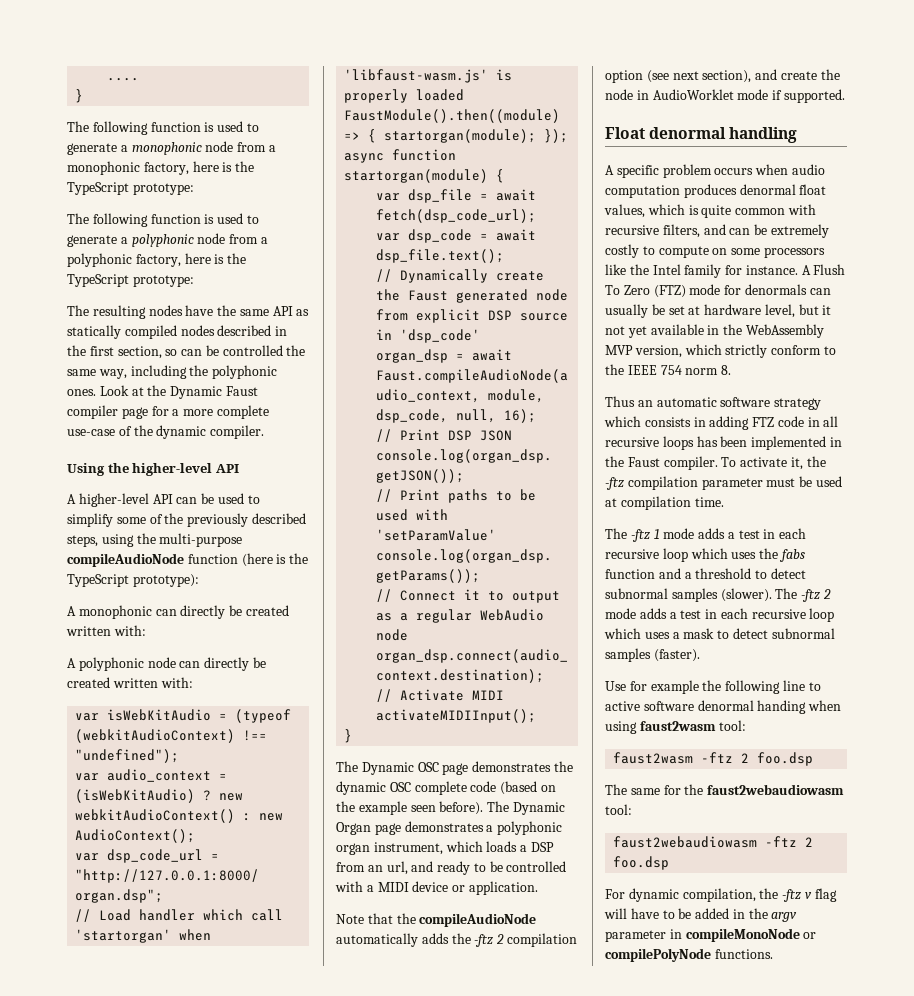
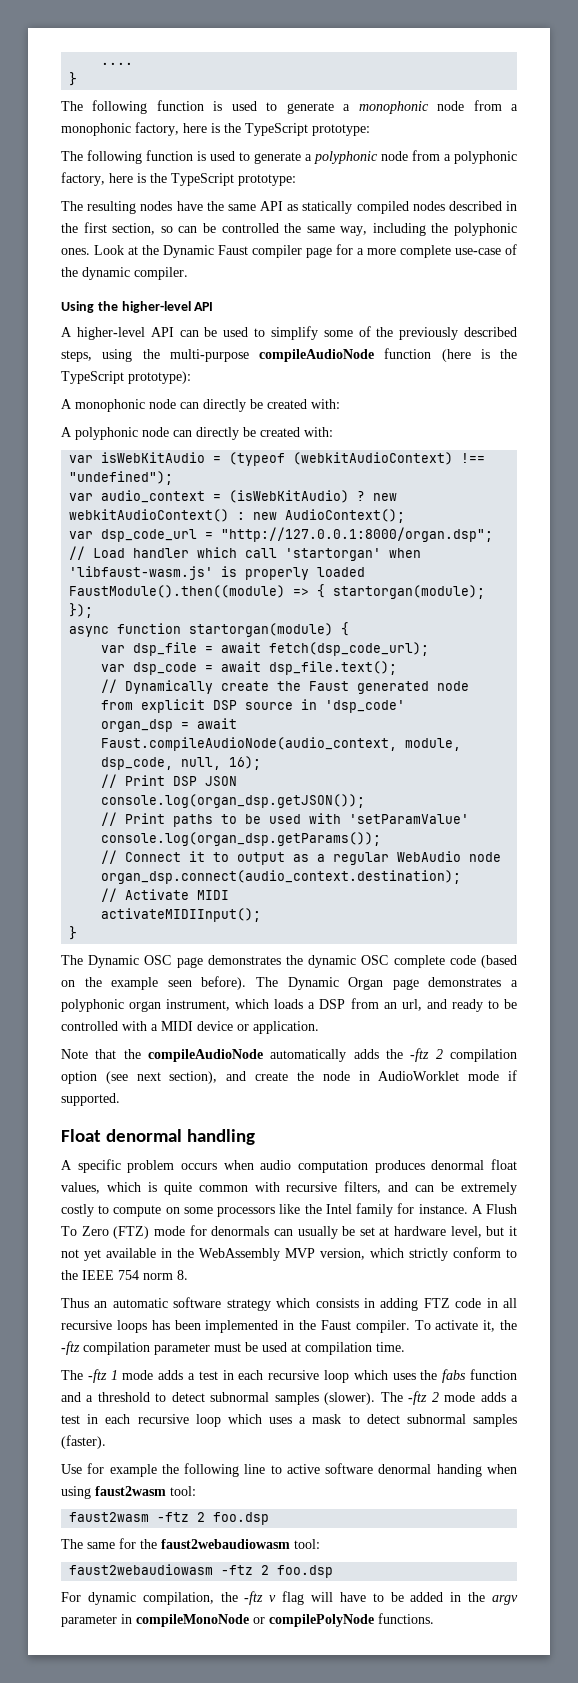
[155,605,289,619] [66,626,111,636] can directly be created written -> [149,399,307,412] node can directly be created
[112,678,158,688] written -> (300, 432) none

